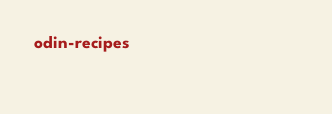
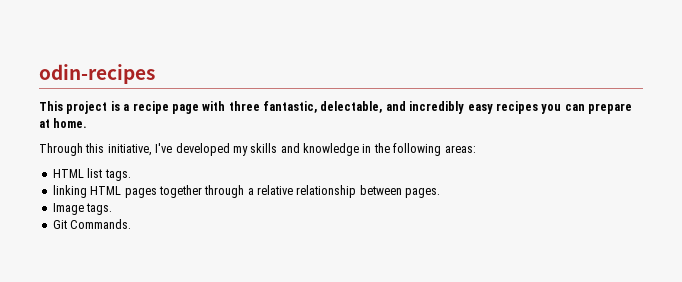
(130, 43) none -> [39,101,632,114] [39,118,88,128] [39,143,476,156] [52,168,131,181] [52,185,441,198] [52,203,113,215] [52,219,132,229] // This project is a recipe page with three fantastic, delectable, and incredibly easy recipes you can prepare at home. // Through this initiative, I've developed my skills and knowledge in the following areas: // HTML list tags. // linking HTML pages together through a relative relationship between pages. // Image tags. // Git Commands.

